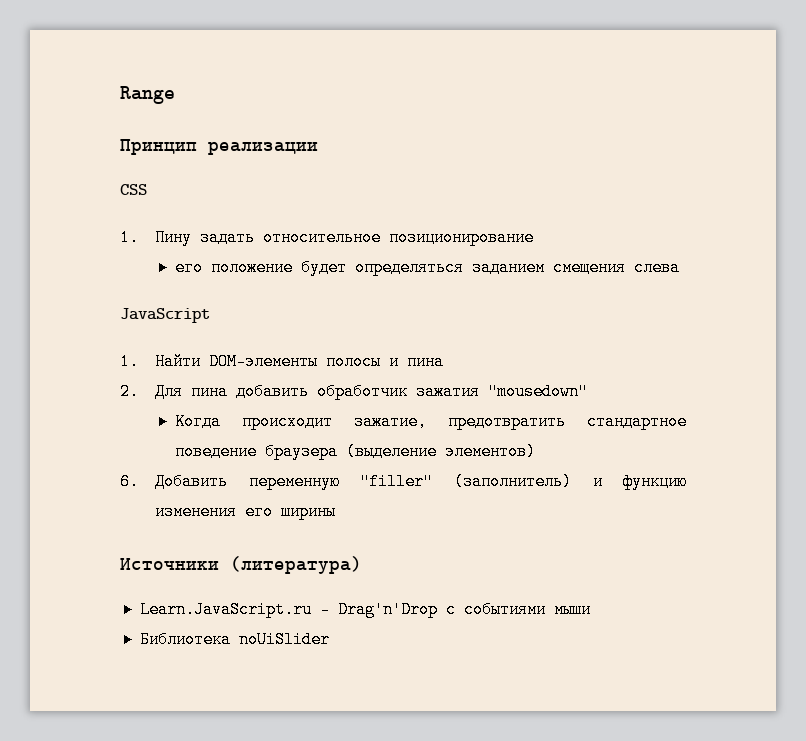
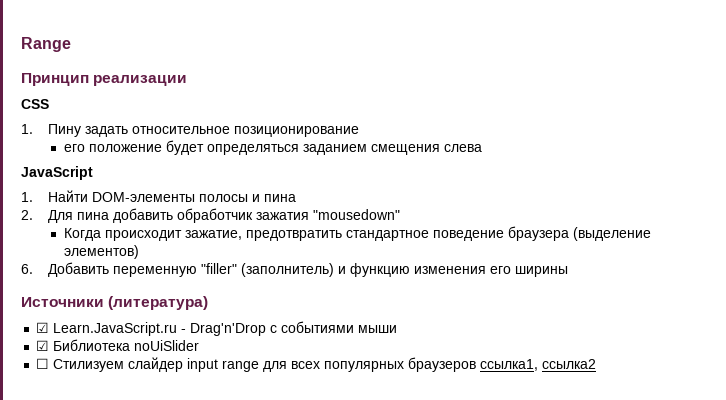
(362, 565) none -> [36,322,50,333] ☑
(590, 610) none -> [36,340,50,351] ☑
(330, 639) none -> [36,357,597,372] // ☐ Стилизуем слайдер input range для всех популярных браузеров ссылка1, ссылка2

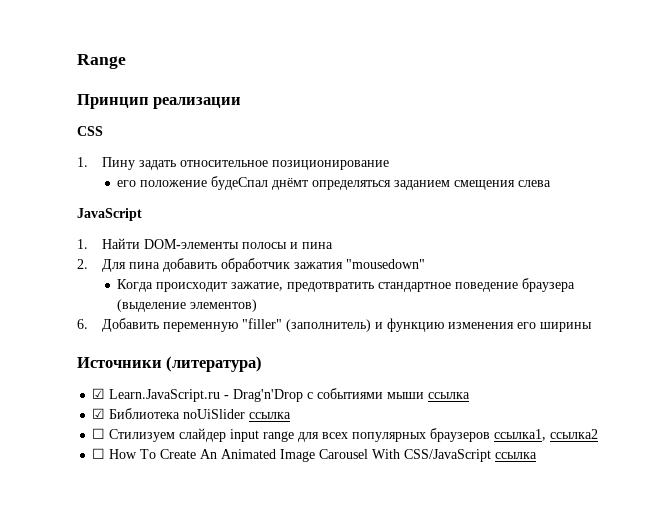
[165,140,204,155] будет -> [211,176,309,190] будеСпал днёмт
(398, 329) none -> [428,392,471,399] ссылка
(200, 345) none -> [249,412,292,419] ссылка
(597, 364) none -> [92,448,538,462] // ☐ How To Create An Animated Image Carousel With CSS/JavaScript ссылка

